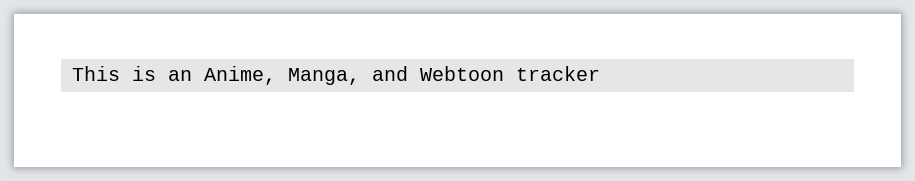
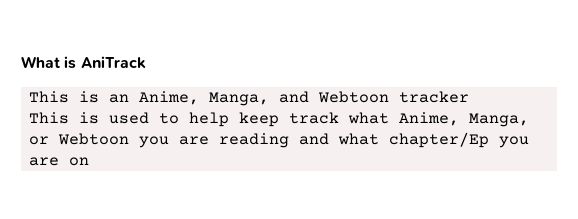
(71, 73) none -> [21,56,146,69] What is AniTrack //
(600, 73) none -> [29,112,530,127] [29,132,530,148] [29,157,90,166] // This is used to help keep track what Anime, Manga, or Webtoon you are reading and what chapter/Ep you are on

